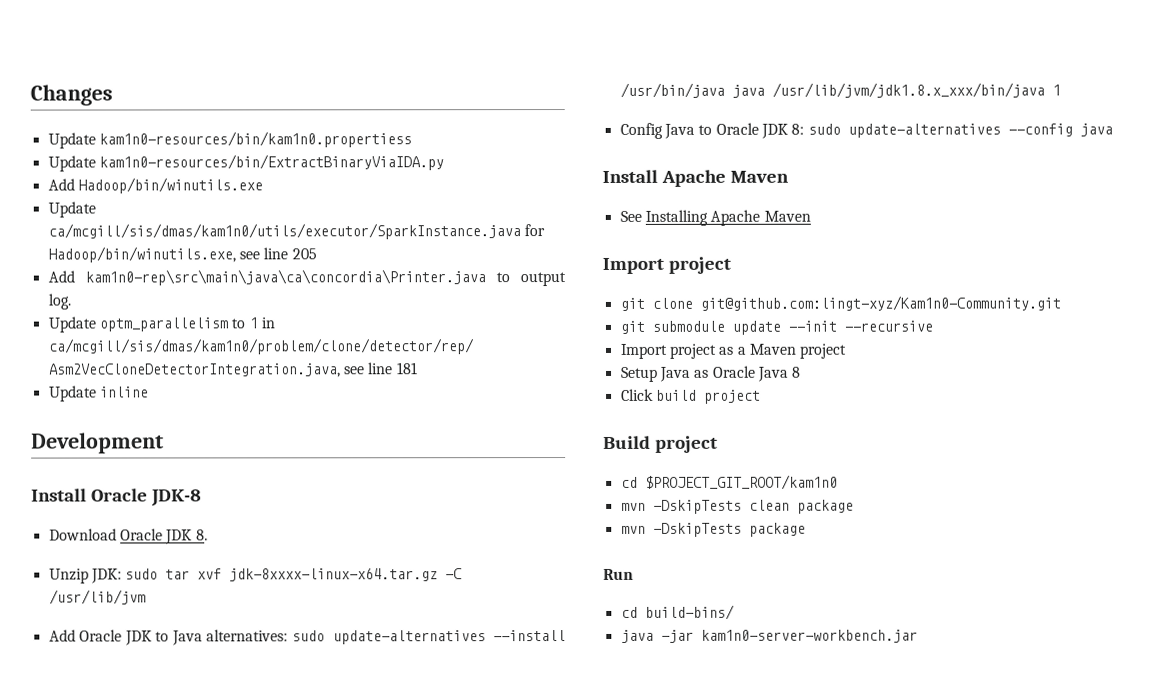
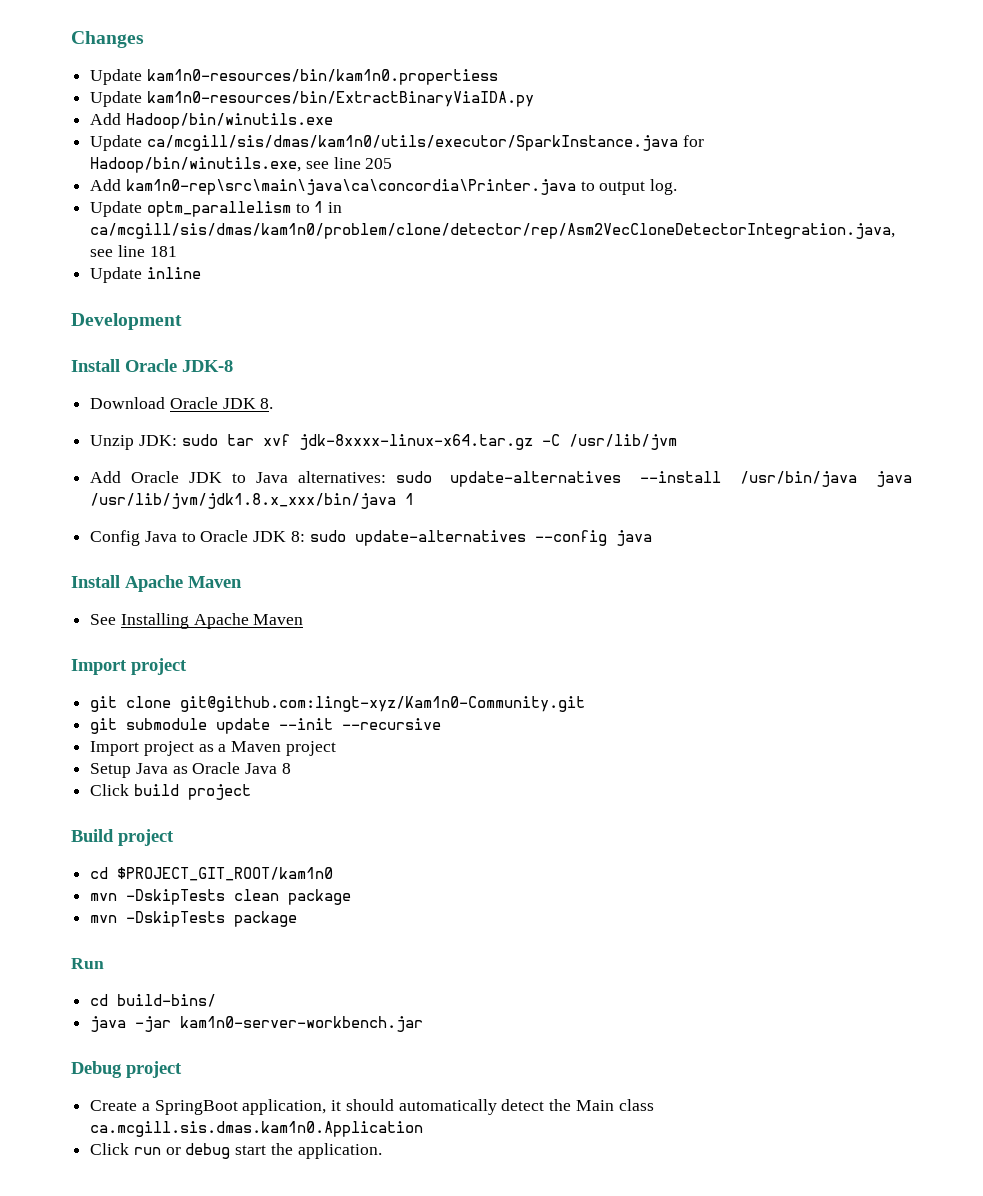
(918, 636) none -> [71,1061,182,1078] [90,1099,654,1115] [90,1121,424,1137] [90,1143,382,1159] // Debug project // Create a SpringBoot application, it should automatically detect the Main class ca.mcgill.sis.dmas.kam1n0.Application // Click run or debug start the application.

